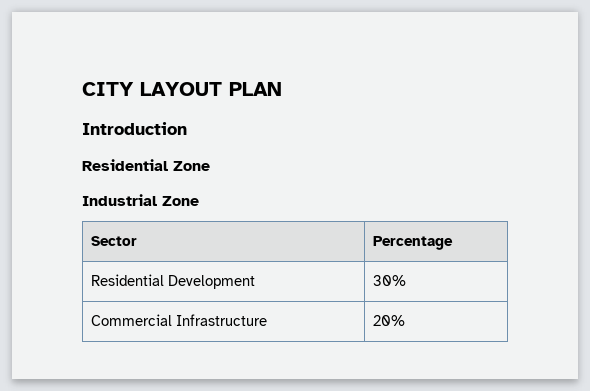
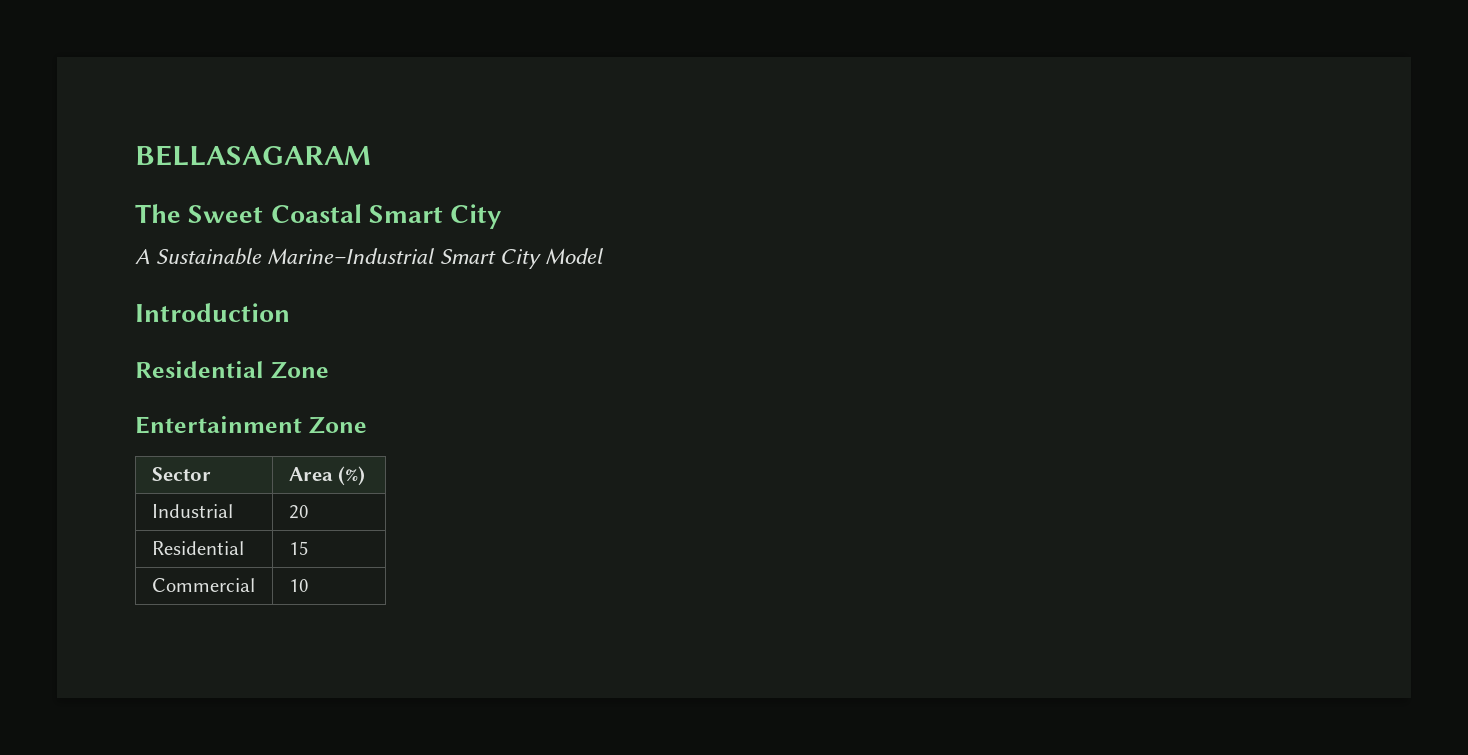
[82,82,282,96] CITY LAYOUT PLAN -> [135,145,371,166] [135,204,503,229] [135,248,605,269] BELLASAGARAM // The Sweet Coastal Smart City // A Sustainable Marine–Industrial Smart City Model
[82,194,157,206] Industrial -> [135,416,302,434] Entertainment
[373,236,454,250] [91,274,256,289] [373,275,407,286] Percentage // Residential Development | 30% -> [288,466,366,486] [151,504,233,518] [288,505,309,519] [151,541,244,555] [288,541,309,555] Area (%) // Industrial | 20 // Residential | 15
[176,314,268,326] [373,315,406,326] Infrastructure | 20% -> [288,579,309,592] | 10

